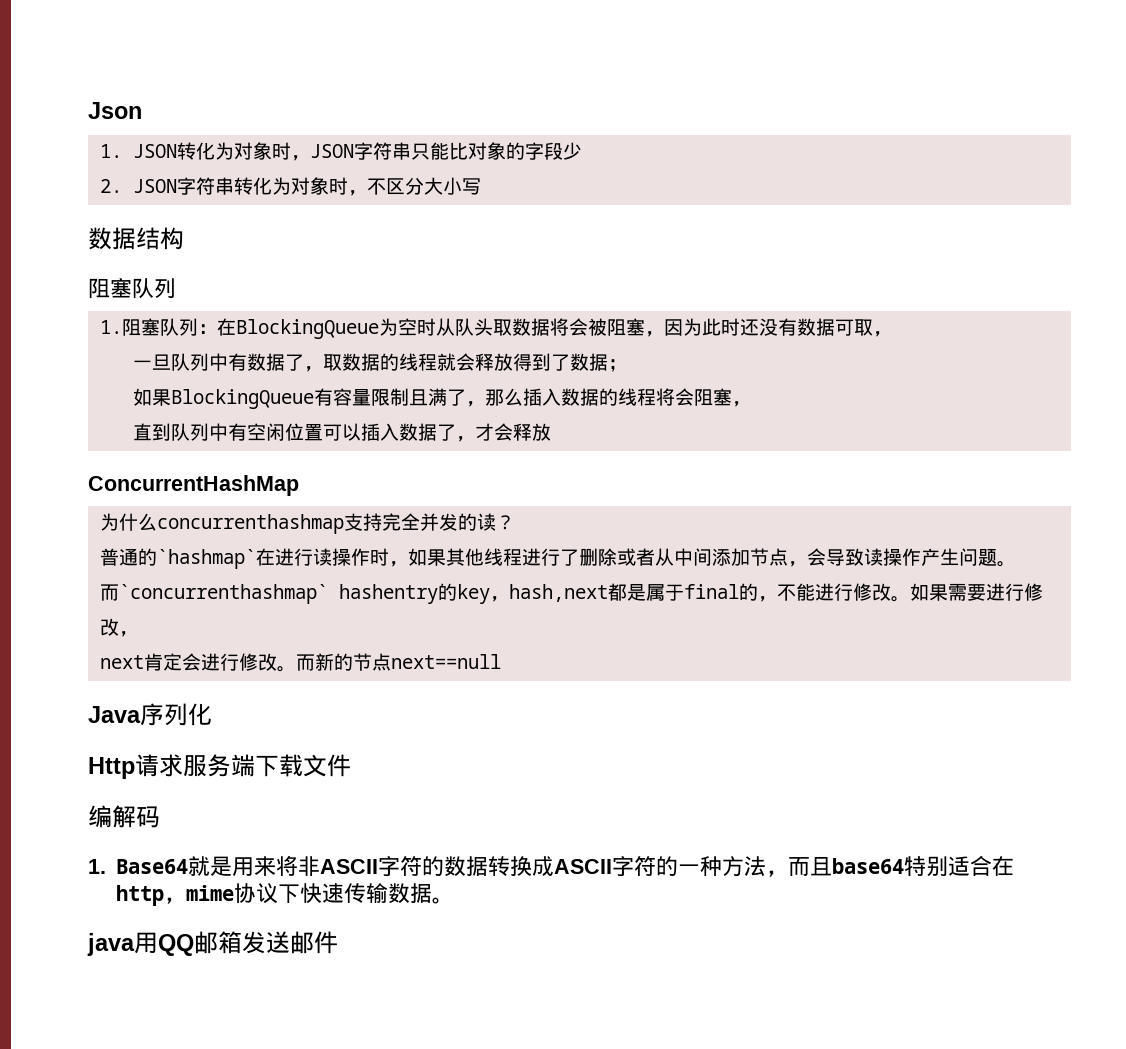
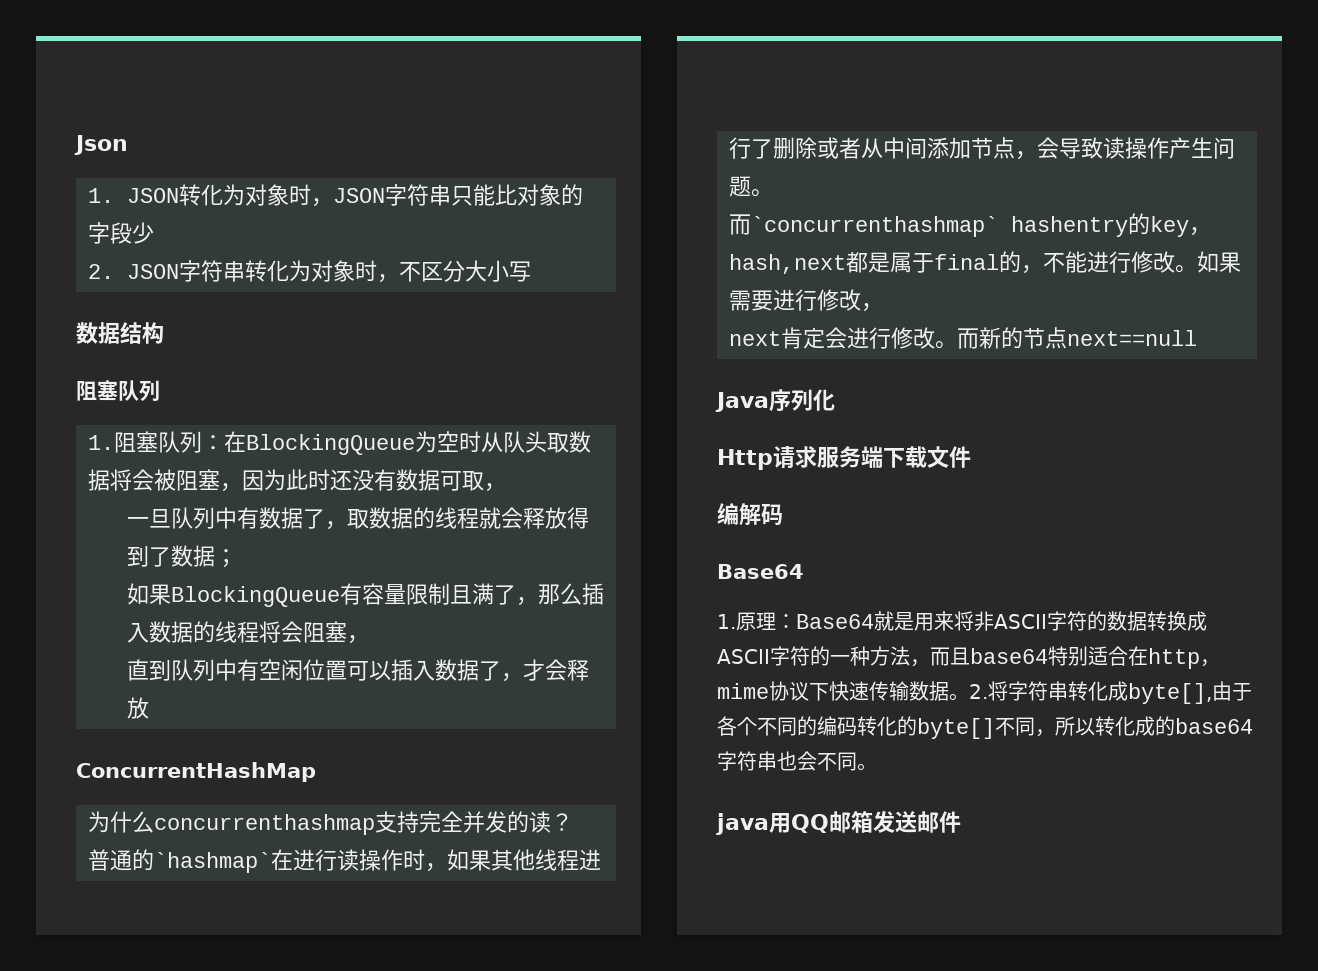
[88,859,106,874] 1. -> [717,564,804,579] [717,612,796,631] Base64 // 1.原理：
(454, 900) none -> [969,681,1252,704] [717,716,1253,739] [717,751,877,771] 2.将字符串转化成byte[],由于各个不同的编码转化的byte[]不同，所以转化成的base64字符串也会不同。

